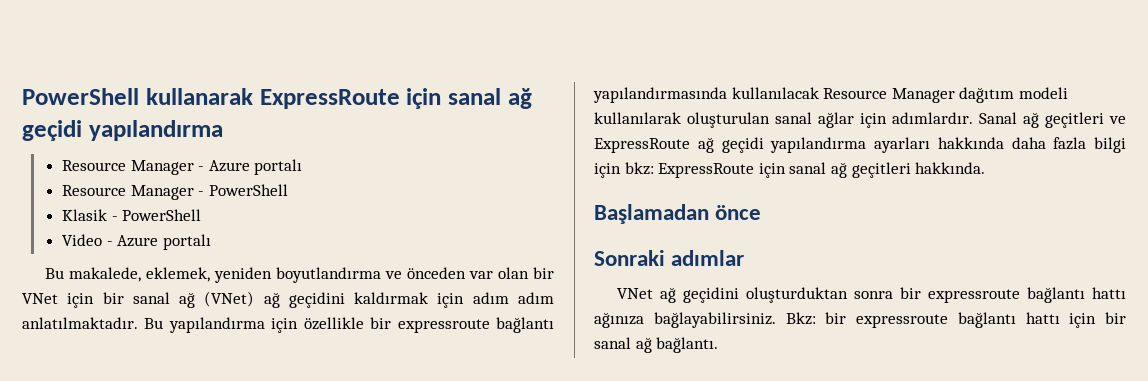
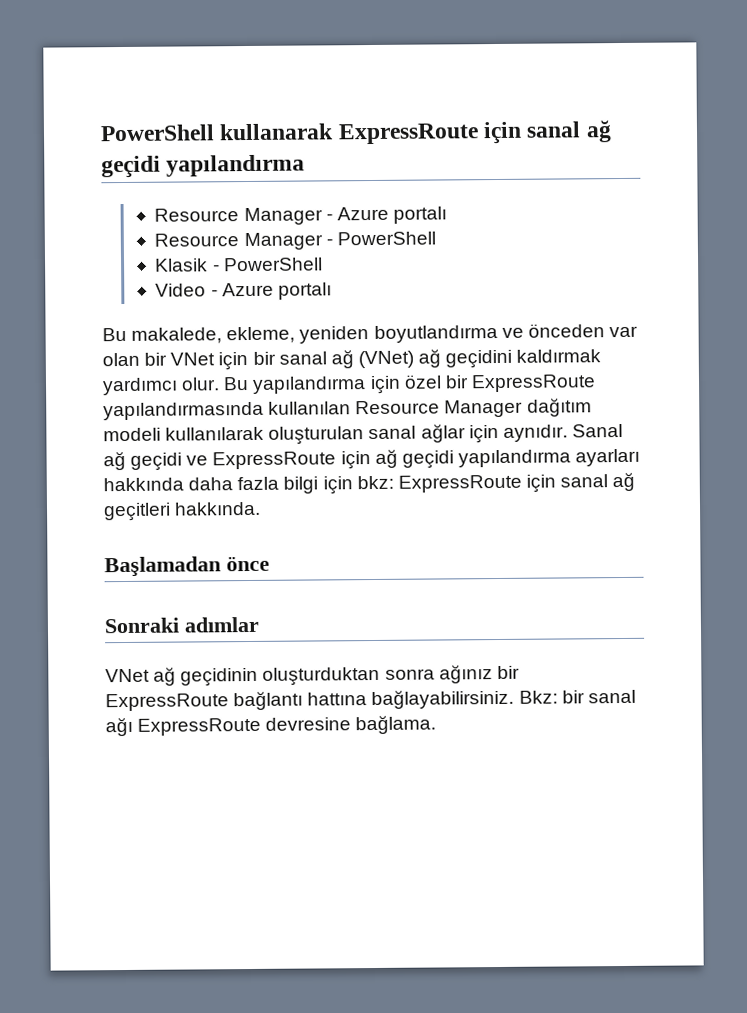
[145,267,210,282] eklemek, -> [226,326,296,344] ekleme,
[437,292,554,308] [22,317,554,333] [593,87,819,103] için adım adım anlatılmaktadır. Bu yapılandırma için özellikle bir expressroute bağlantı yapılandırmasında kullanılacak -> [102,374,596,396] [103,401,352,421] yardımcı olur. Bu yapılandırma için özel bir ExpressRoute yapılandırmasında kullanılan
[892,112,973,124] adımlardır. -> [502,424,568,442] aynıdır.
[1045,112,1104,128] geçitleri -> [130,452,183,471] geçidi
(690, 145) none -> [340,451,371,470] için
[682,287,739,303] geçidini -> [180,667,259,687] geçidinin
[899,287,1126,303] [594,312,1126,328] [594,337,719,353] bir expressroute bağlantı hattı ağınıza bağlayabilirsiniz. Bkz: bir expressroute bağlantı hattı için bir sanal ağ bağlantı. -> [438,665,520,684] [105,689,636,712] [105,715,437,737] ağınız bir ExpressRoute bağlantı hattına bağlayabilirsiniz. Bkz: bir sanal ağı ExpressRoute devresine bağlama.

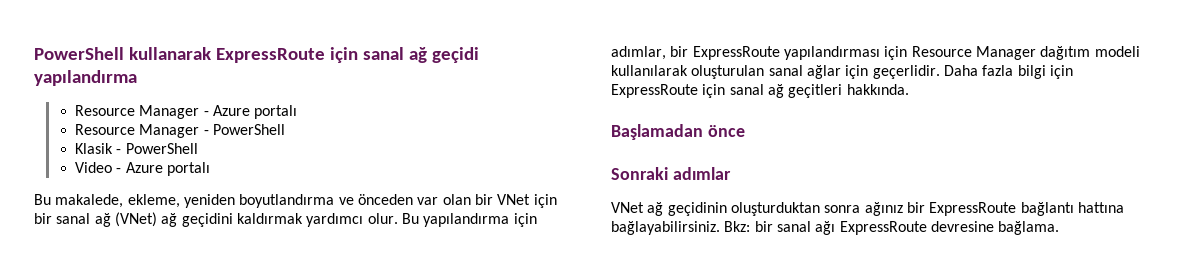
[403,374,596,393] [103,401,352,421] özel bir ExpressRoute yapılandırmasında kullanılan -> [611,46,908,60] adımlar, bir ExpressRoute yapılandırması için
[502,423,623,442] [103,448,641,471] [103,477,234,492] aynıdır. Sanal ağ geçidi ve ExpressRoute için ağ geçidi yapılandırma ayarları hakkında daha -> [872,65,978,79] geçerlidir. Daha
[356,475,394,490] bkz: -> (1073, 72) none

